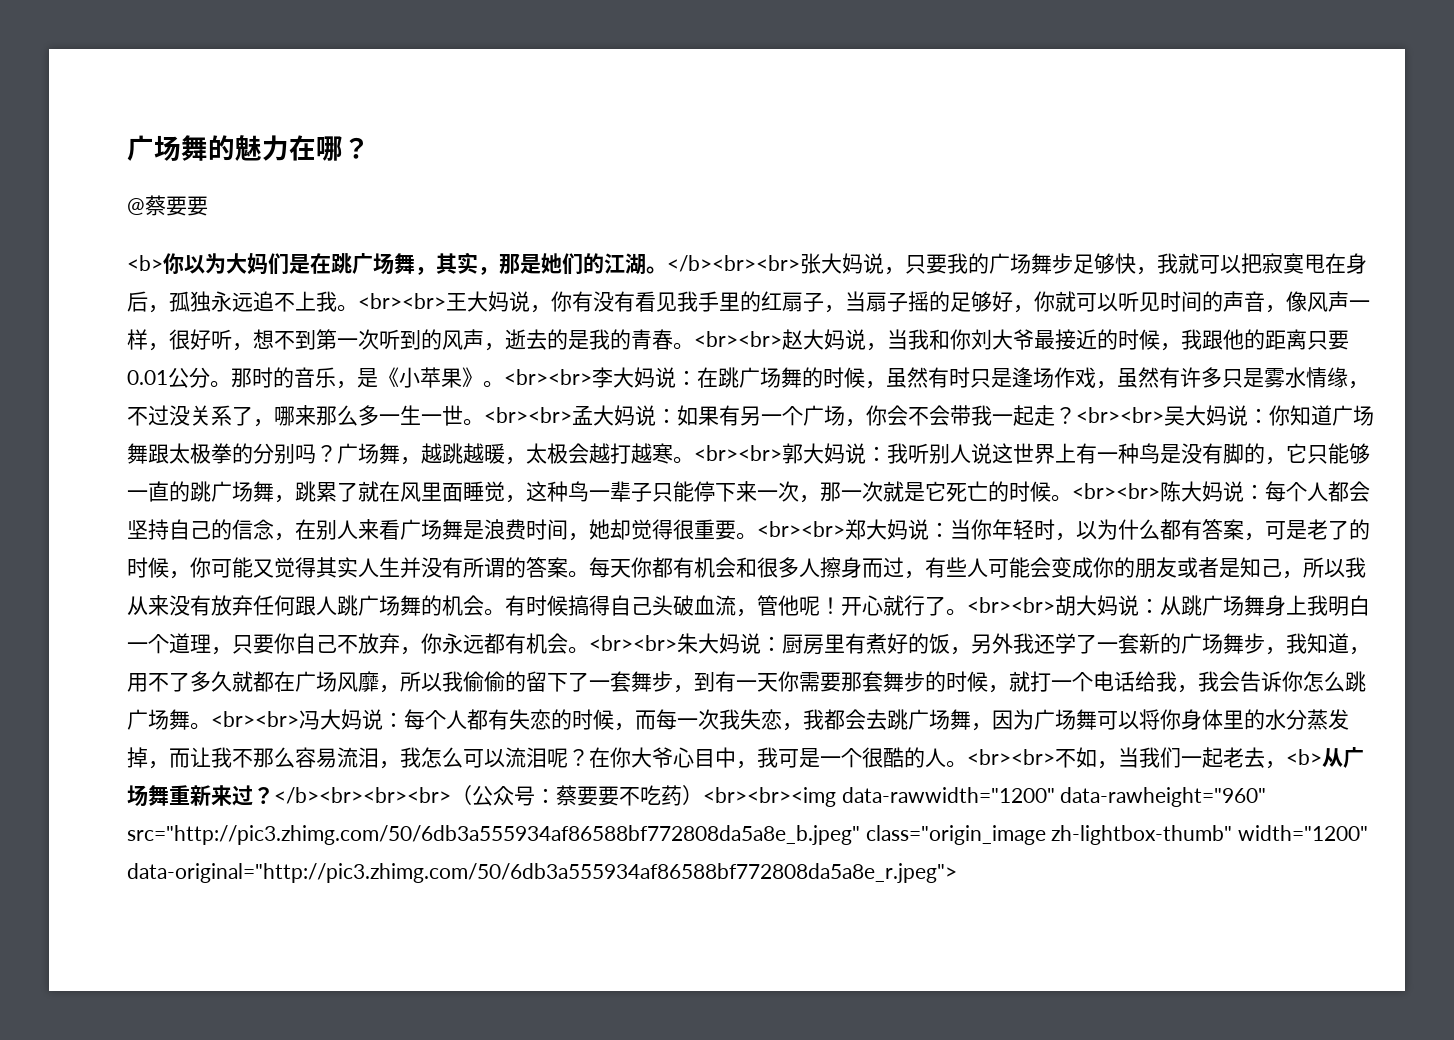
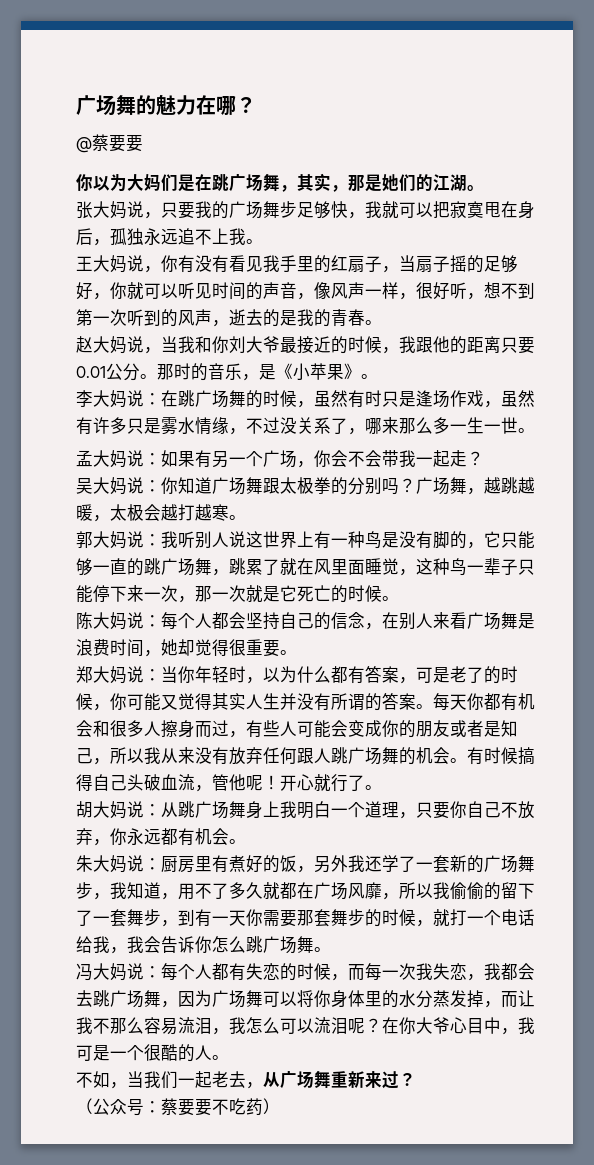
[127,255,163,271] <b> -> (143, 143) none
[667,255,800,272] </b><br><br> -> (484, 188) //
[358,293,446,309] <br><br> -> (263, 241) //
[694,331,782,347] <br><br> -> (382, 322) //
[504,369,592,385] <br><br> -> (378, 376) //
[484,407,572,423] <br><br> -> (535, 430) //
[1076,407,1164,423] <br><br> -> (484, 458) //
[694,445,782,461] <br><br> -> (246, 517) //
[1072,483,1160,499] <br><br> -> (399, 598) //
[757,521,845,537] <br><br> -> (297, 652) //
[967,597,1055,613] <br><br> -> (382, 787) //
[589,635,677,651] <br><br> -> (246, 841) //
[211,711,299,727] <br><br> -> (331, 949) //
[967,749,1055,765] <br><br> -> (229, 1057) //
[1286,749,1322,765] <b> -> (263, 1085) none
[274,787,451,804] </b><br><br><br> -> (416, 1079) //
[703,787,1267,807] [127,825,1369,845] [127,863,957,883] <br><br><img data-rawwidth="1200" data-rawheight="960" src="http://pic3.zhimg.com/50/6db3a555934af86588bf772808da5a8e_b.jpeg" class="origin_image zh-lightbox-thumb" width="1200" data-original="http://pic3.zhimg.com/50/6db3a555934af86588bf772808da5a8e_r.jpeg"> -> (280, 1106) none

